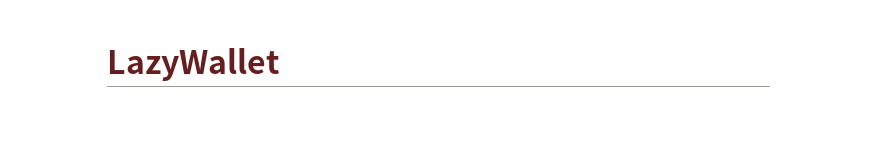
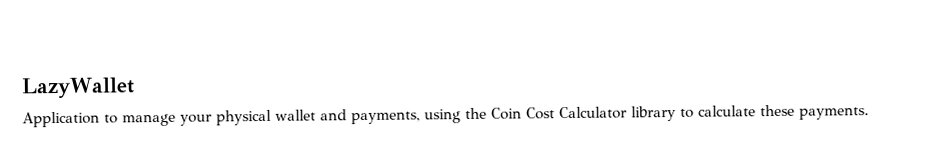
(279, 64) none -> [22,104,869,128] // Application to manage your physical wallet and payments, using the Coin Cost Calculator library to calculate these payments.

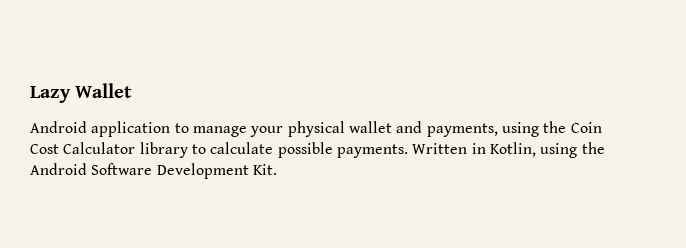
[21,77,135,99] [22,111,100,128] LazyWallet // Application -> [30,83,133,103] [30,121,171,137] Lazy Wallet // Android application
[760,104,869,120] these payments. -> [277,142,605,158] [30,163,277,179] possible payments. Written in Kotlin, using the Android Software Development Kit.

